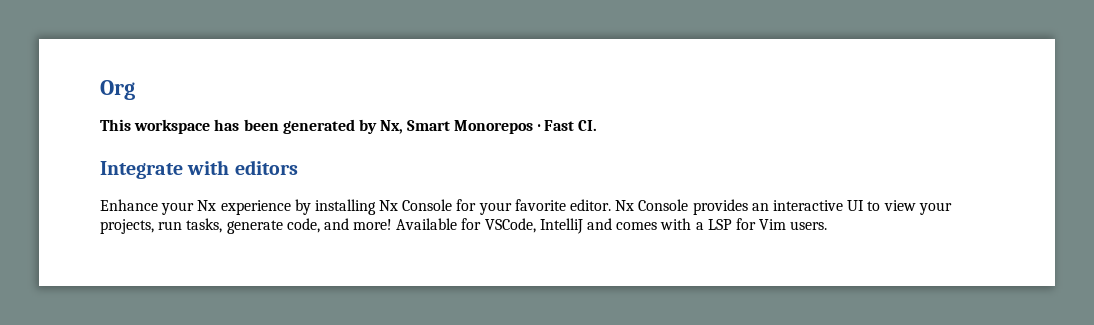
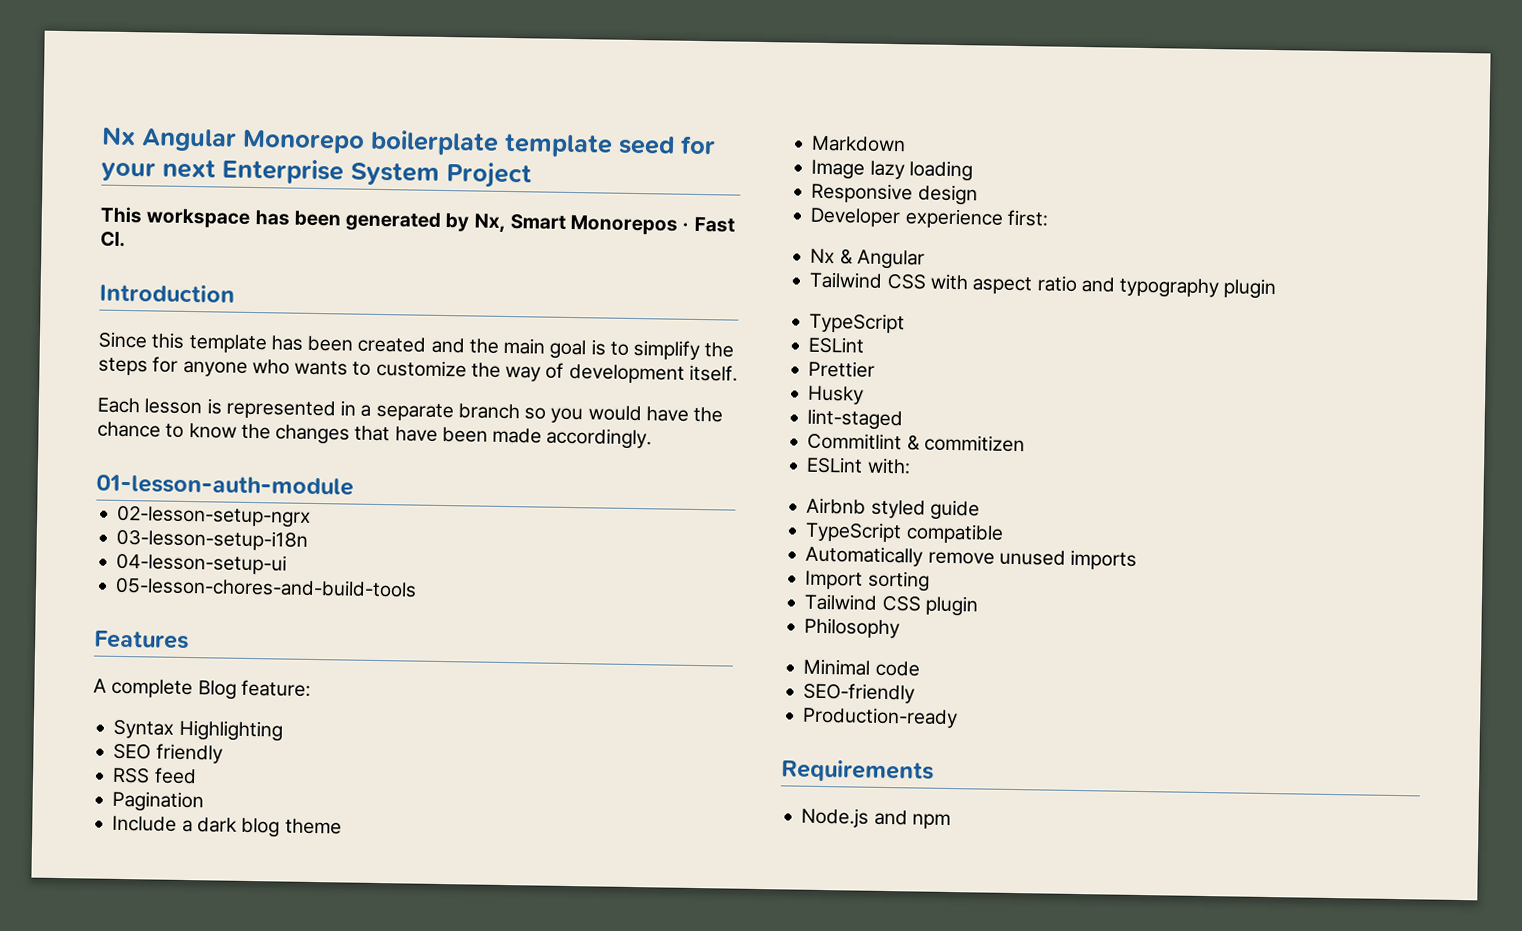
[100,80,135,100] Org -> [101,126,716,158] [101,158,532,189] Nx Angular Monorepo boilerplate template seed for your next Enterprise System Project
[100,160,298,179] [100,199,952,215] [100,218,828,234] Integrate with editors // Enhance your Nx experience by installing Nx Console for your favorite editor. Nx Console provides an interactive UI to view your projects, run tasks, generate code, and more! Available for VSCode, IntelliJ and comes with a LSP for Vim users. -> [99,283,235,303] [98,331,735,361] [98,356,738,384] [97,397,724,424] [97,421,653,450] [96,474,354,496] [116,505,312,528] [116,528,309,551] [116,552,288,575] [115,576,418,598] [94,630,189,650] [93,678,311,700] [113,719,283,742] [113,743,223,764] [112,767,197,785] [112,790,205,813] [112,815,342,838] [811,135,907,153] [811,159,973,182] [811,182,978,206] [810,207,1049,229] [810,248,925,270] [809,271,1277,300] [809,312,906,334] [808,336,866,354] [808,360,876,378] [807,385,865,405] [807,408,904,431] [807,432,1025,453] [806,456,911,475] [806,497,980,521] [805,521,1004,544] [805,545,1138,570] [805,570,930,592] [804,593,978,617] [804,617,901,639] [803,658,920,677] [803,682,916,704] [802,706,959,729] [781,759,934,783] [801,807,951,830] Introduction // Since this template has been created and the main goal is to simplify the steps for anyone who wants to customize the way of development itself. // Each lesson is represented in a separate branch so you would have the chance to know the changes that have been made accordingly. // 01-lesson-auth-module // 02-lesson-setup-ngrx // 03-lesson-setup-i18n // 04-lesson-setup-ui // 05-lesson-chores-and-build-tools // Features // A complete Blog feature: // Syntax Highlighting // SEO friendly // RSS feed // Pagination // Include a dark blog theme // Markdown // Image lazy loading // Responsive design // Developer experience first: // Nx & Angular // Tailwind CSS with aspect ratio and typography plugin // TypeScript // ESLint // Prettier // Husky // lint-staged // Commitlint & commitizen // ESLint with: // Airbnb styled guide // TypeScript compatible // Automatically remove unused imports // Import sorting // Tailwind CSS plugin // Philosophy // Minimal code // SEO-friendly // Production-ready // Requirements // Node.js and npm

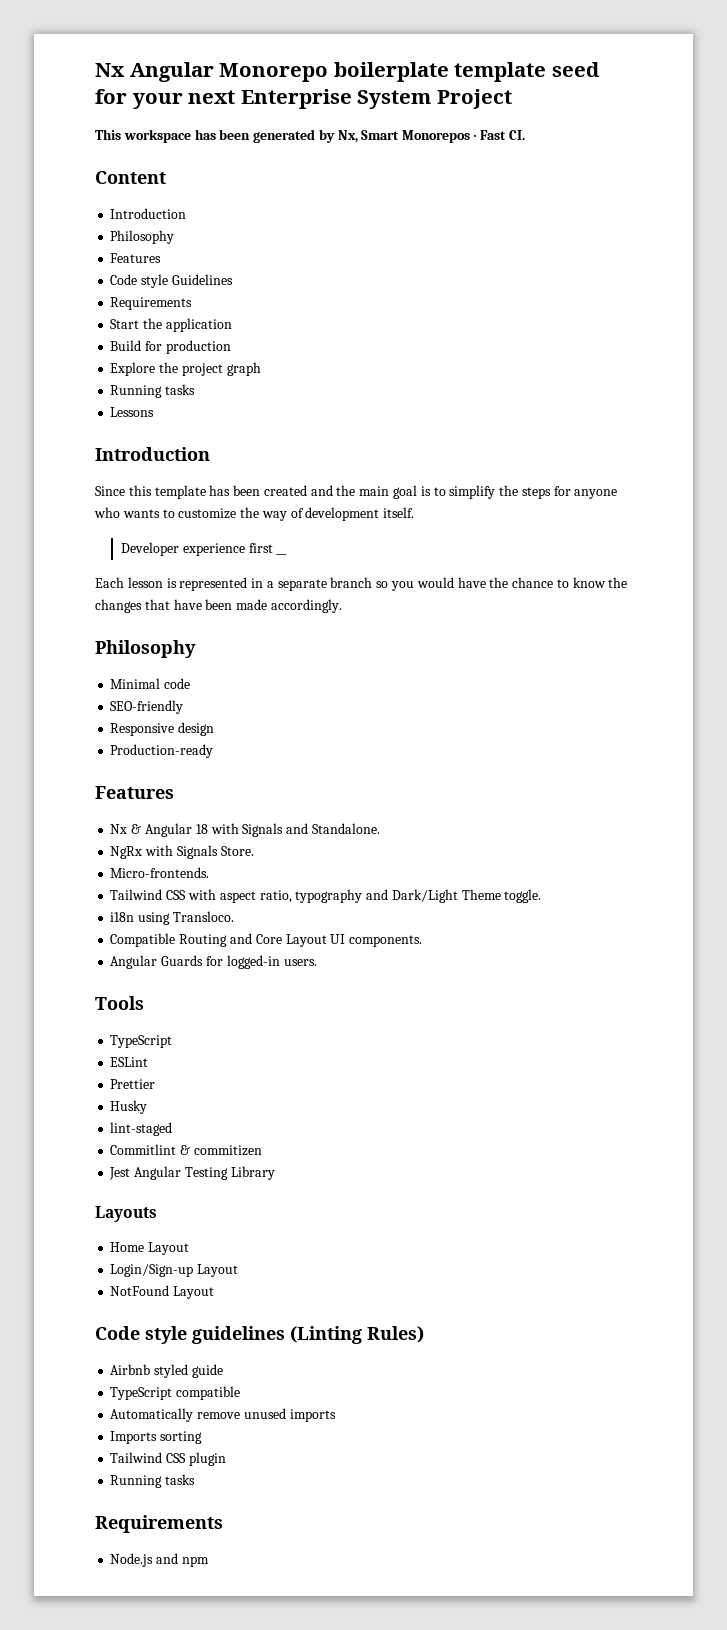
(126, 239) none -> [95,171,166,184] [110,208,187,219] [110,230,175,244] [110,253,162,263] [110,274,233,288] [110,297,193,310] [110,318,232,332] [110,340,231,354] [110,362,261,376] [110,384,196,398] [110,407,155,417] // Content // Introduction // Philosophy // Features // Code style Guidelines // Requirements // Start the application // Build for production // Explore the project graph // Running tasks // Lessons
(738, 373) none -> [121,542,273,556] [276,553,288,555] // Developer experience first __
[96,474,354,496] [116,505,312,528] [116,528,309,551] [116,552,288,575] [115,576,418,598] [94,630,189,650] [93,678,311,700] [113,719,283,742] [113,743,223,764] [112,767,197,785] [112,790,205,813] [112,815,342,838] [811,135,907,153] [811,159,973,182] 01-lesson-auth-module // 02-lesson-setup-ngrx // 03-lesson-setup-i18n // 04-lesson-setup-ui // 05-lesson-chores-and-build-tools // Features // A complete Blog feature: // Syntax Highlighting // SEO friendly // RSS feed // Pagination // Include a dark blog theme // Markdown // Image lazy loading -> [95,640,196,658] [110,678,191,689] [110,700,184,714] Philosophy // Minimal code // SEO-friendly
[810,207,1049,229] Developer experience first: -> [110,744,214,758] [95,786,174,799] Production-ready // Features
[809,271,1277,300] // Tailwind CSS with aspect ratio and typography plugin -> [195,823,380,837] [110,845,254,859] [110,867,210,878] [110,889,542,903] [110,911,234,925] [110,933,423,947] [110,955,317,969] [95,996,144,1010] 18 with Signals and Standalone. // NgRx with Signals Store. // Micro-frontends. // Tailwind CSS with aspect ratio, typography and Dark/Light Theme toggle. // i18n using Transloco. // Compatible Routing and Core Layout UI components. // Angular Guards for logged-in users. // Tools
[806,456,911,475] ESLint with: -> [109,1166,275,1180] [95,1206,157,1222] [110,1242,190,1255] [110,1264,239,1277] [110,1285,215,1299] [95,1326,424,1344] Jest Angular Testing Library // Layouts // Home Layout // Login/Sign-up Layout // NotFound Layout // Code style guidelines (Linting Rules)
[805,570,864,590] Import -> [110,1431,158,1444] Imports
[804,617,901,639] [803,658,920,677] [803,682,916,704] [802,706,959,729] Philosophy // Minimal code // SEO-friendly // Production-ready -> [110,1474,196,1488] Running tasks

